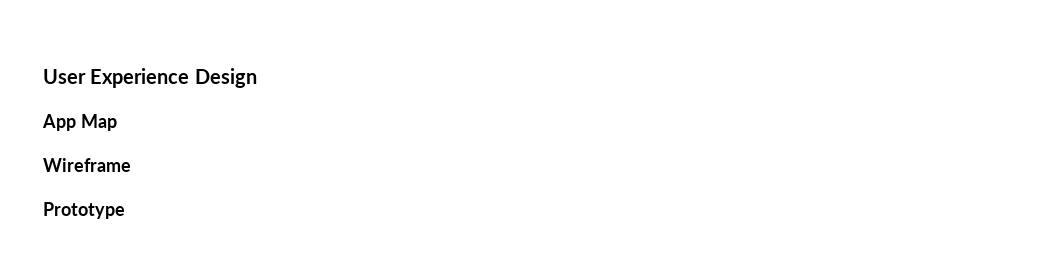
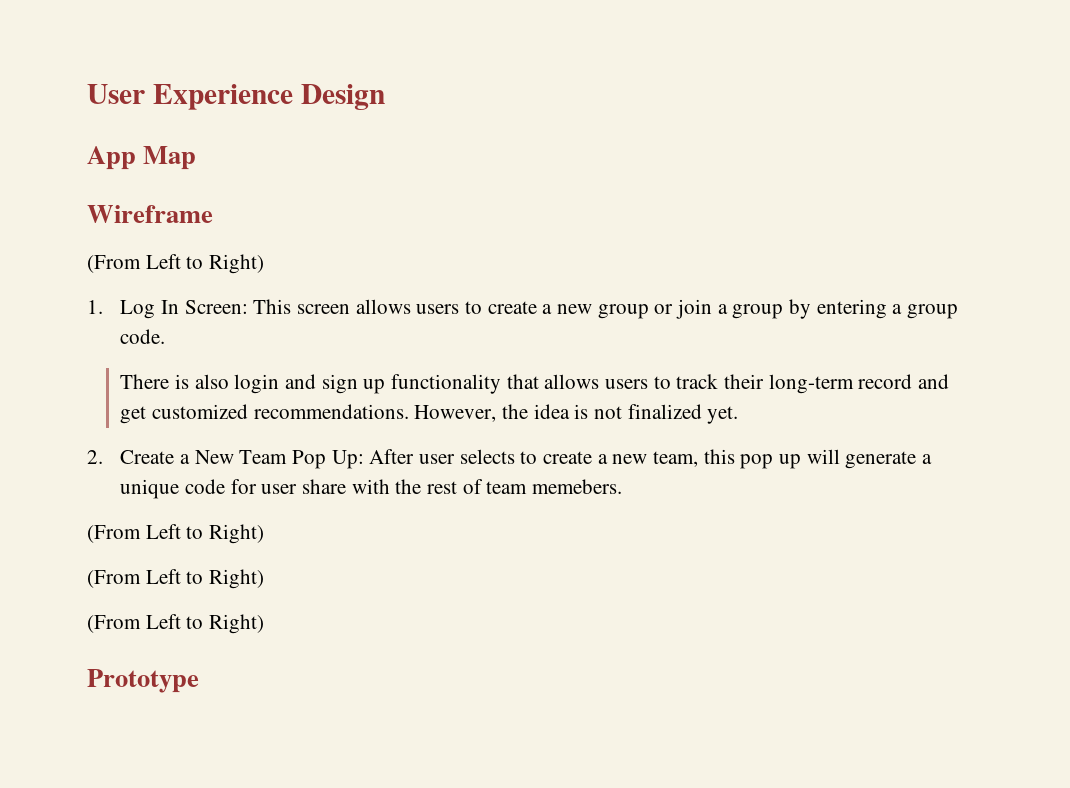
(131, 165) none -> [87,254,265,274] [87,299,959,319] [120,329,166,344] [120,374,950,394] [120,404,739,424] [87,449,933,469] [120,479,623,499] [87,524,265,544] [87,569,265,589] [87,614,265,634] // (From Left to Right) // 1. Log In Screen: This screen allows users to create a new group or join a group by entering a group code. // There is also login and sign up functionality that allows users to track their long-term record and get customized recommendations. However, the idea is not finalized yet. // 2. Create a New Team Pop Up: After user selects to create a new team, this pop up will generate a unique code for user share with the rest of team memebers. // (From Left to Right) // (From Left to Right) // (From Left to Right)

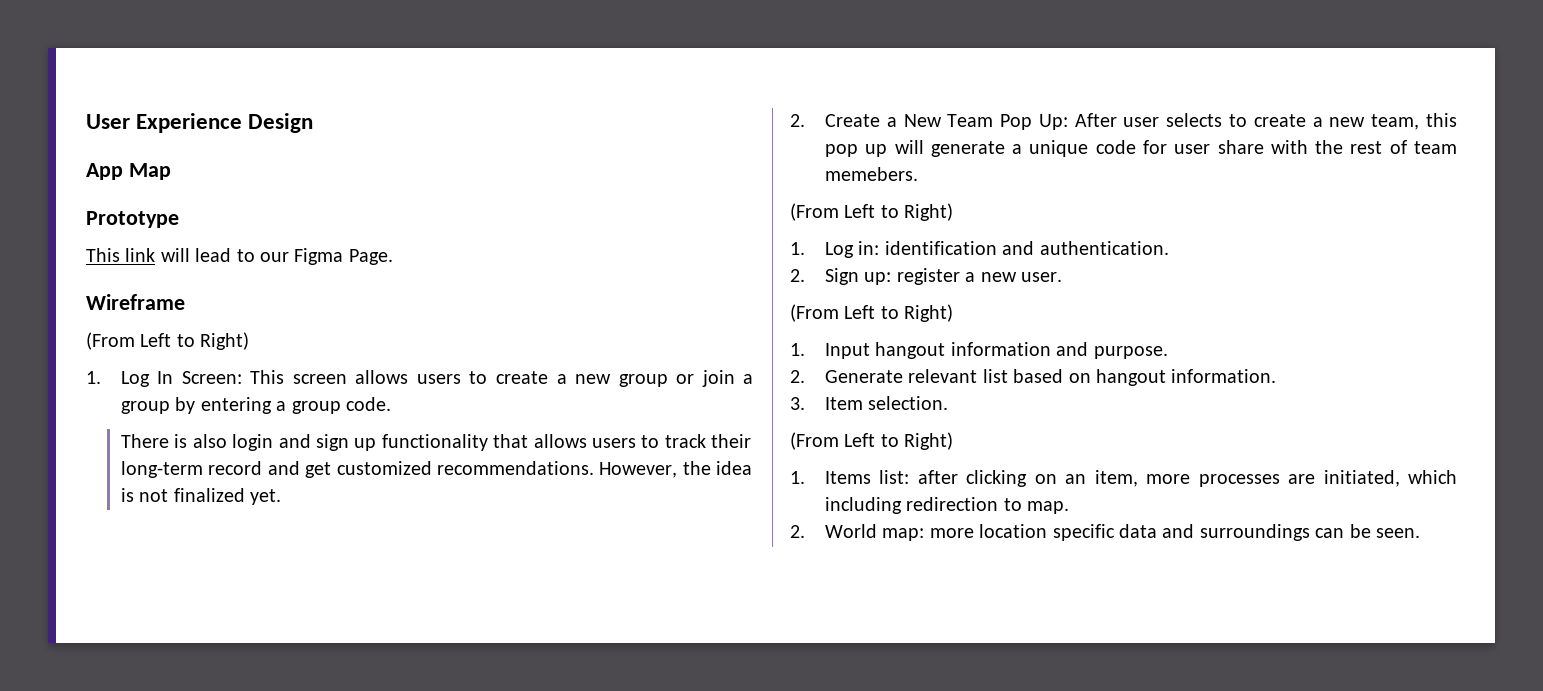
(197, 158) none -> [86,211,179,228] [86,248,393,265] // Prototype // This link will lead to our Figma Page.
[87,569,265,589] [87,614,265,634] [87,669,199,693] (From Left to Right) // (From Left to Right) // Prototype -> [790,241,1169,258] [790,268,1062,285] [790,304,954,322] [790,342,1168,359] [790,369,1277,386] [790,396,949,410] [790,432,954,450] [790,470,1457,487] [824,497,1070,514] [790,524,1420,541] 1. Log in: identification and authentication. // 2. Sign up: register a new user. // (From Left to Right) // 1. Input hangout information and purpose. // 2. Generate relevant list based on hangout information. // 3. Item selection. // (From Left to Right) // 1. Items list: after clicking on an item, more processes are initiated, which including redirection to map. // 2. World map: more location specific data and surroundings can be seen.

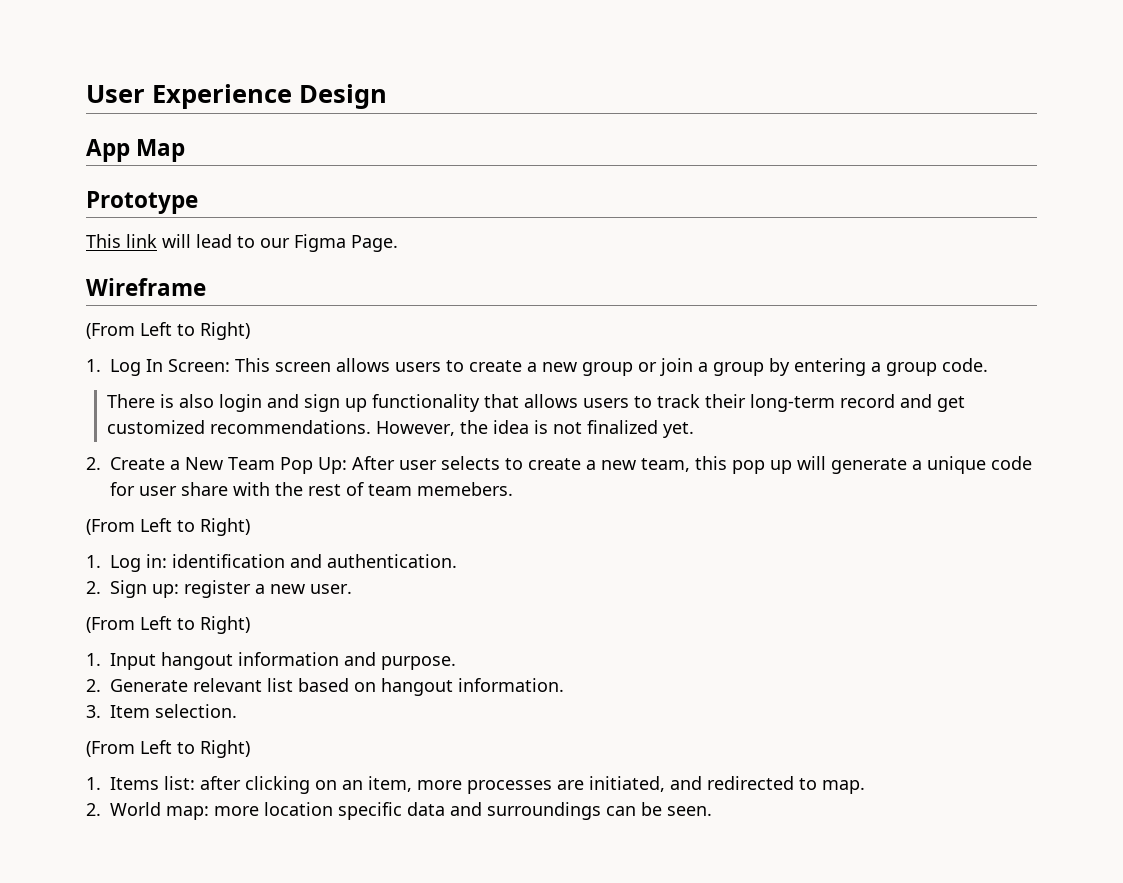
[1408,470,1457,484] [824,497,999,514] which including redirection -> [670,776,794,790] and redirected

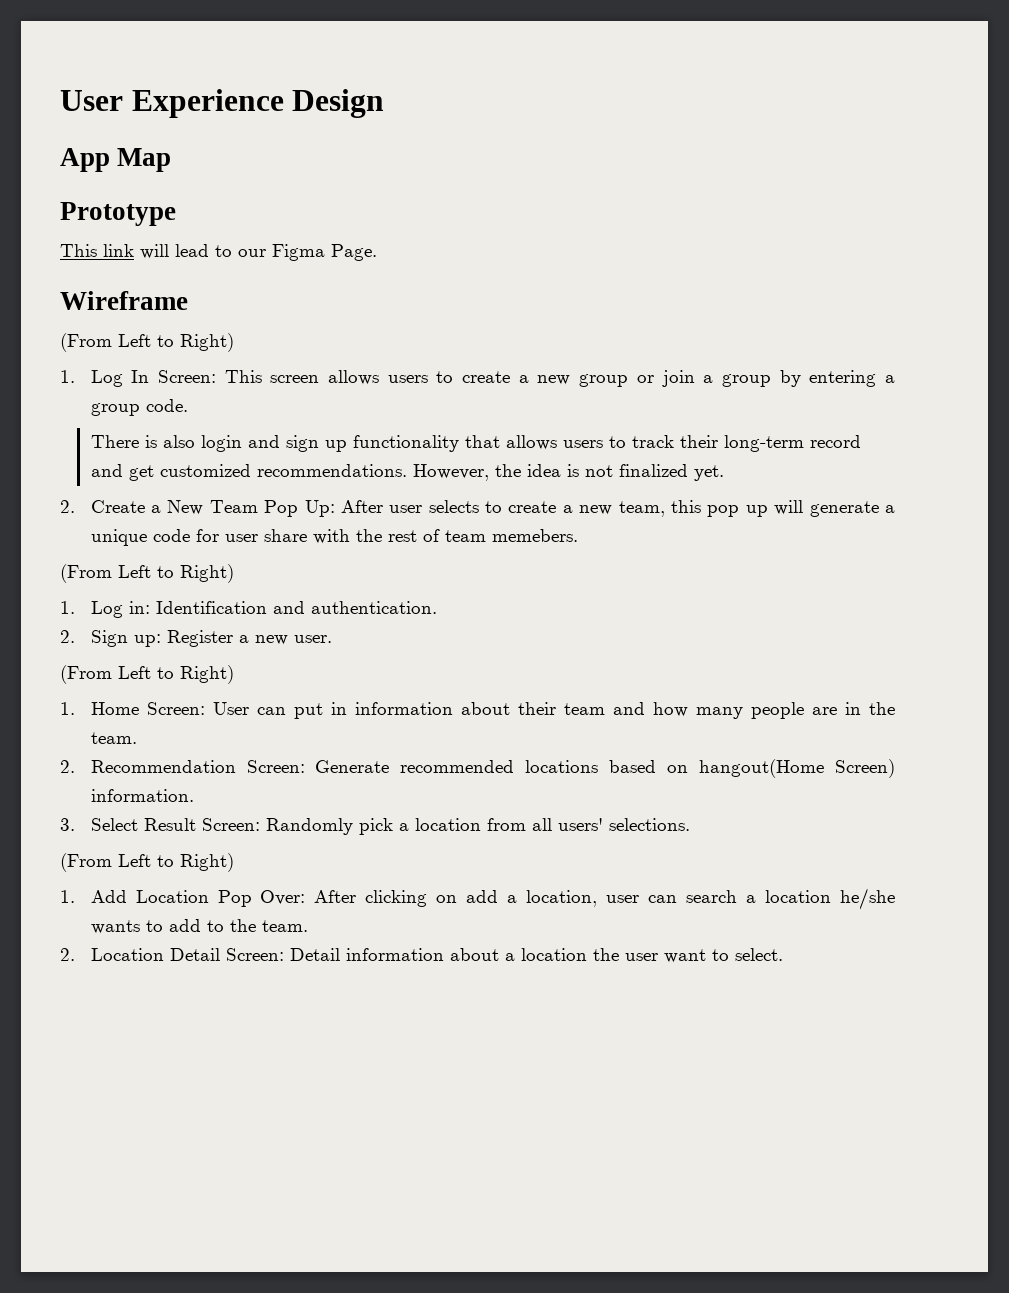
[172,554,285,568] identification -> [155,601,267,614] Identification
[184,580,251,598] register -> [166,630,233,647] Register
[110,652,456,670] [86,678,564,696] [86,704,237,718] [86,740,250,758] [86,776,865,794] [86,802,712,820] Input hangout information and purpose. // 2. Generate relevant list based on hangout information. // 3. Item selection. // (From Left to Right) // 1. Items list: after clicking on an item, more processes are initiated, and redirected to map. // 2. World map: more location specific data and surroundings can be seen. -> [90,702,895,719] [90,732,137,744] [60,759,895,778] [90,789,194,802] [60,818,690,835] [60,853,234,872] [60,888,895,910] [90,919,308,934] [60,948,783,963] Home Screen: User can put in information about their team and how many people are in the team. // 2. Recommendation Screen: Generate recommended locations based on hangout(Home Screen) information. // 3. Select Result Screen: Randomly pick a location from all users' selections. // (From Left to Right) // 1. Add Location Pop Over: After clicking on add a location, user can search a location he/she wants to add to the team. // 2. Location Detail Screen: Detail information about a location the user want to select.

